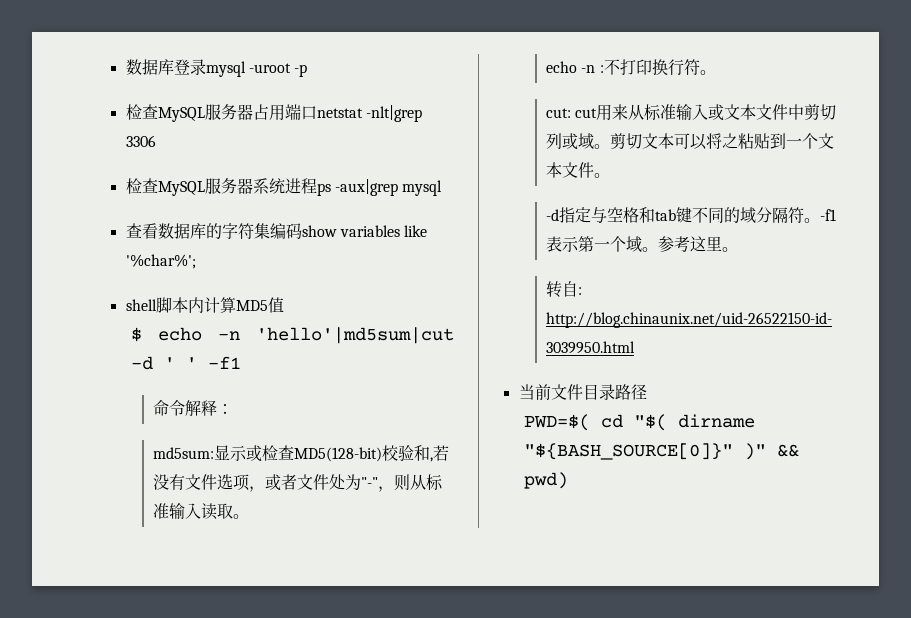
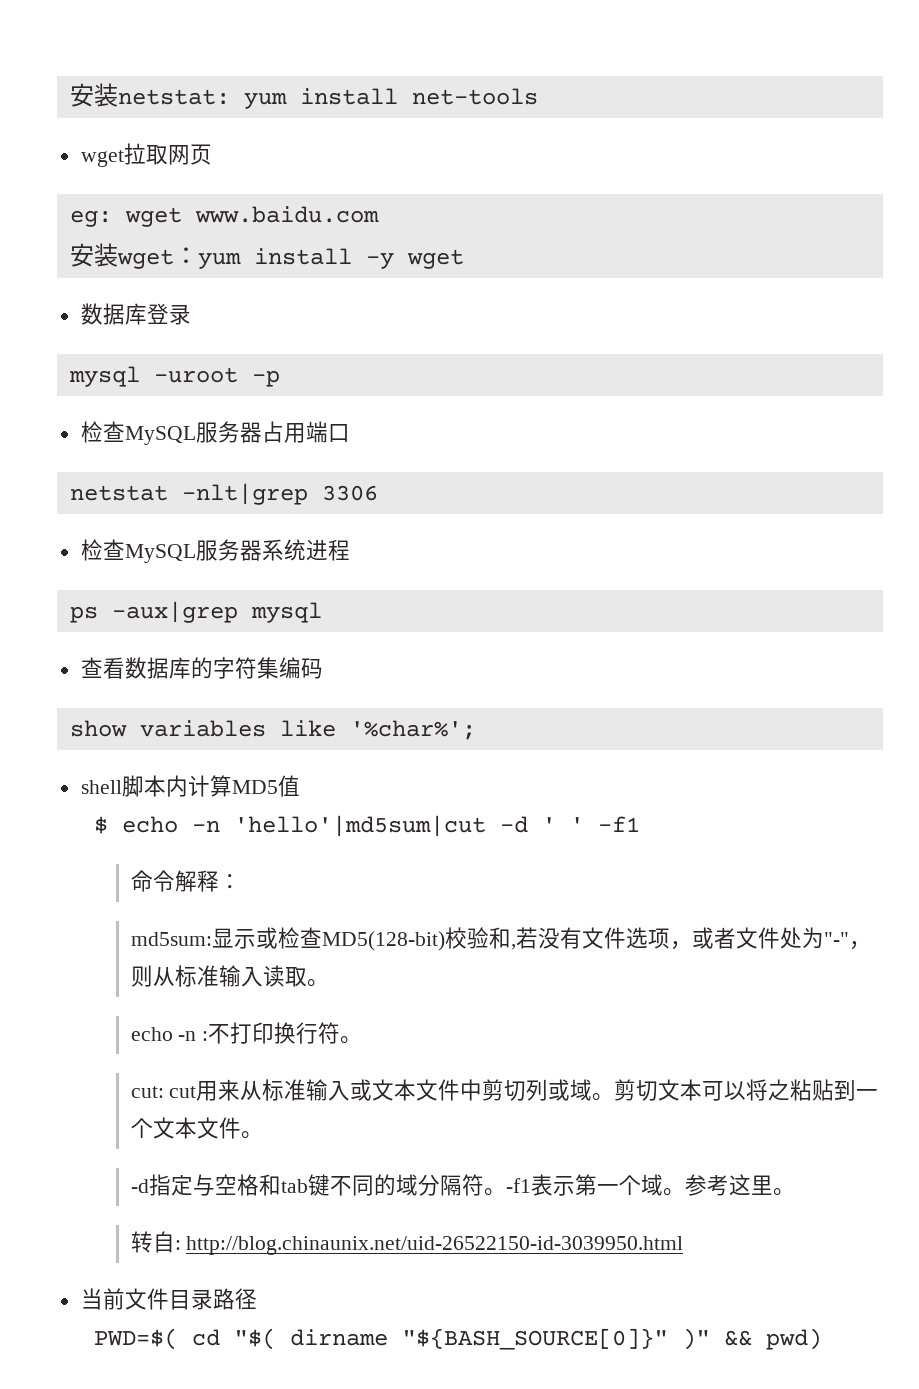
(125, 67) none -> [69,83,538,109] [80,143,212,167] [69,206,379,227] [69,243,464,269] 安装netstat: yum install net-tools // wget拉取网页 // eg: wget www.baidu.com // 安装wget：yum install -y wget //
(206, 67) none -> (191, 314) //
(317, 113) none -> (350, 433) //
(317, 186) none -> (350, 550) //
(302, 231) none -> (323, 668) //

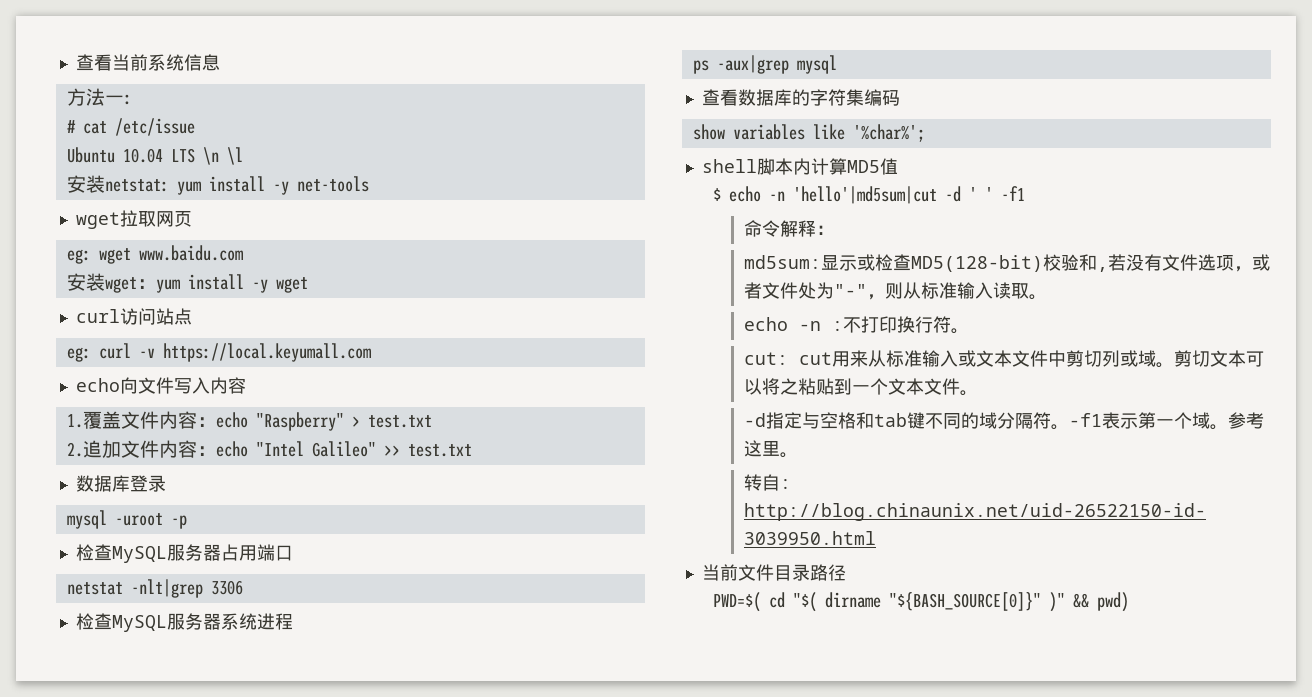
(69, 95) none -> [75,54,220,71] [66,88,132,106] [66,118,195,136] [66,147,243,165] 查看当前系统信息 // 方法一: // # cat /etc/issue // Ubuntu 10.04 LTS \n \l //
(398, 96) none -> [272,181,289,195] -y
(464, 259) none -> [75,308,192,325] [66,343,371,362] [75,377,246,394] [66,411,432,431] [66,440,472,458] // curl访问站点 // eg: curl -v https://local.keyumall.com // echo向文件写入内容 // 1.覆盖文件内容：echo "Raspberry" > test.txt // 2.追加文件内容：echo "Intel Galileo" >> test.txt

